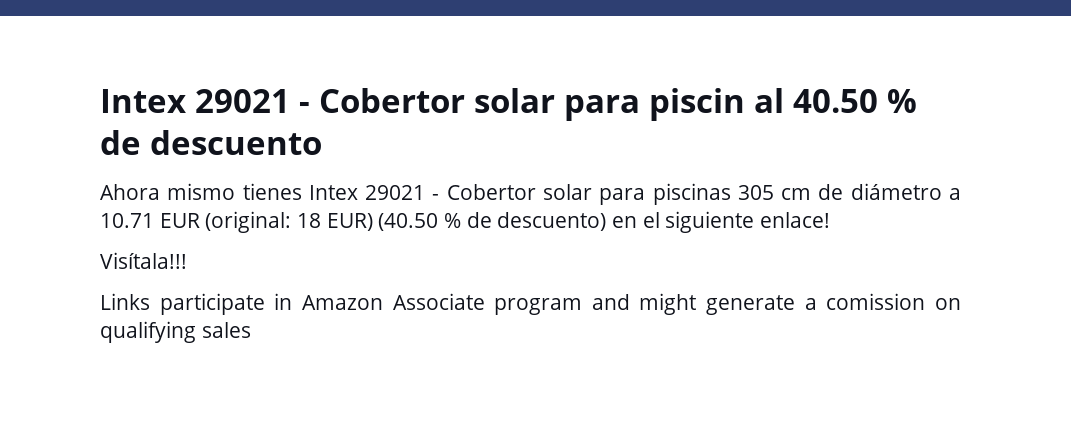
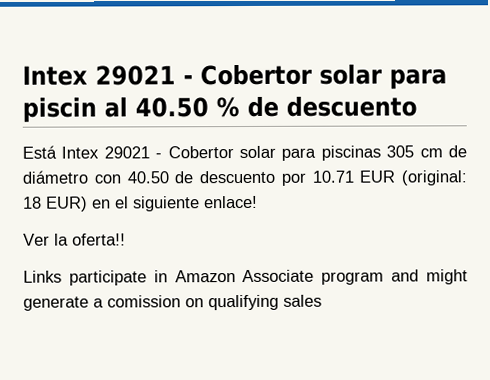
[100,183,302,200] Ahora mismo tienes -> [22,145,57,159] Está
[949,188,962,200] a -> [93,170,306,186] con 40.50 de descuento por
[378,212,607,231] (40.50 % de descuento) -> (88, 204) none
[100,252,187,269] Visítala!!! -> [23,233,126,246] Ver la oferta!!

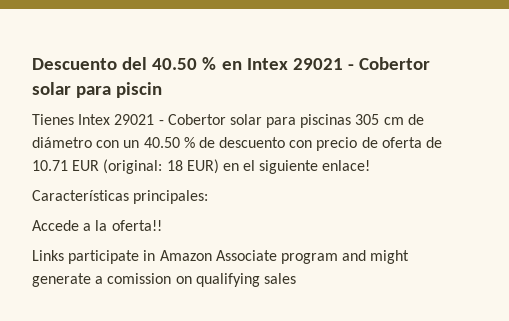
(22, 75) none -> [32,57,242,70] Descuento del 40.50 % en
[104,96,417,118] [22,145,57,159] al 40.50 % de descuento // Está -> [32,114,74,125] // Tienes
[126,170,306,186] 40.50 de descuento por -> [123,137,443,151] un 40.50 % de descuento con precio de oferta de
[23,233,50,246] Ver -> [32,190,209,204] [32,220,92,231] Características principales: // Accede a

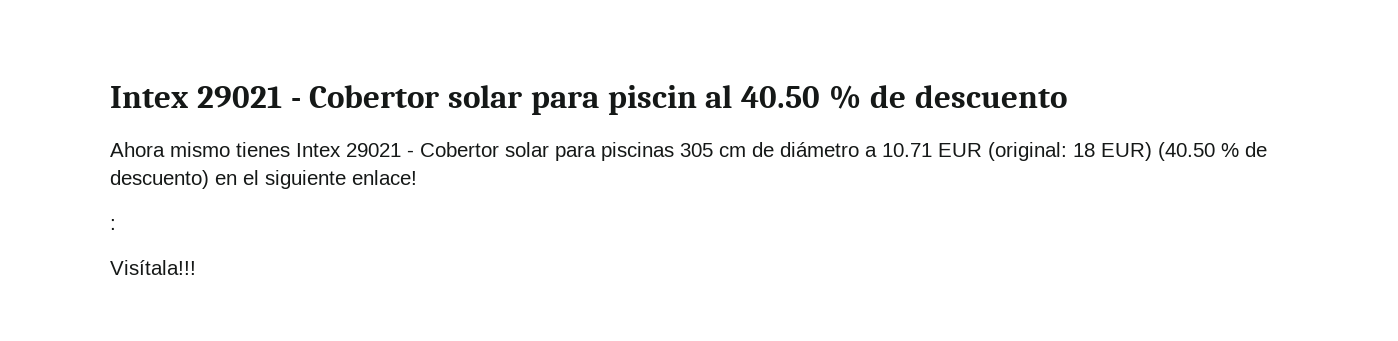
[32,57,242,70] Descuento del 40.50 % en -> (110, 97) none
[32,114,74,125] // Tienes -> [705,85,1067,109] [110,142,290,157] al 40.50 % de descuento // Ahora mismo tienes
[96,137,443,151] con un 40.50 % de descuento con precio de oferta de -> [865,146,877,157] a
(219, 166) none -> [1158,142,1267,161] [110,170,209,189] (40.50 % de descuento)
[32,190,209,204] [32,220,162,231] [32,250,410,264] [32,273,296,287] Características principales: // Accede a la oferta!! // Links participate in Amazon Associate program and might generate a comission on qualifying sales -> [110,219,116,230] [110,260,196,275] : // Visítala!!!

